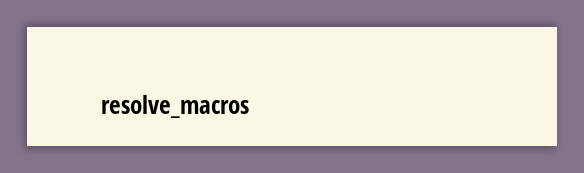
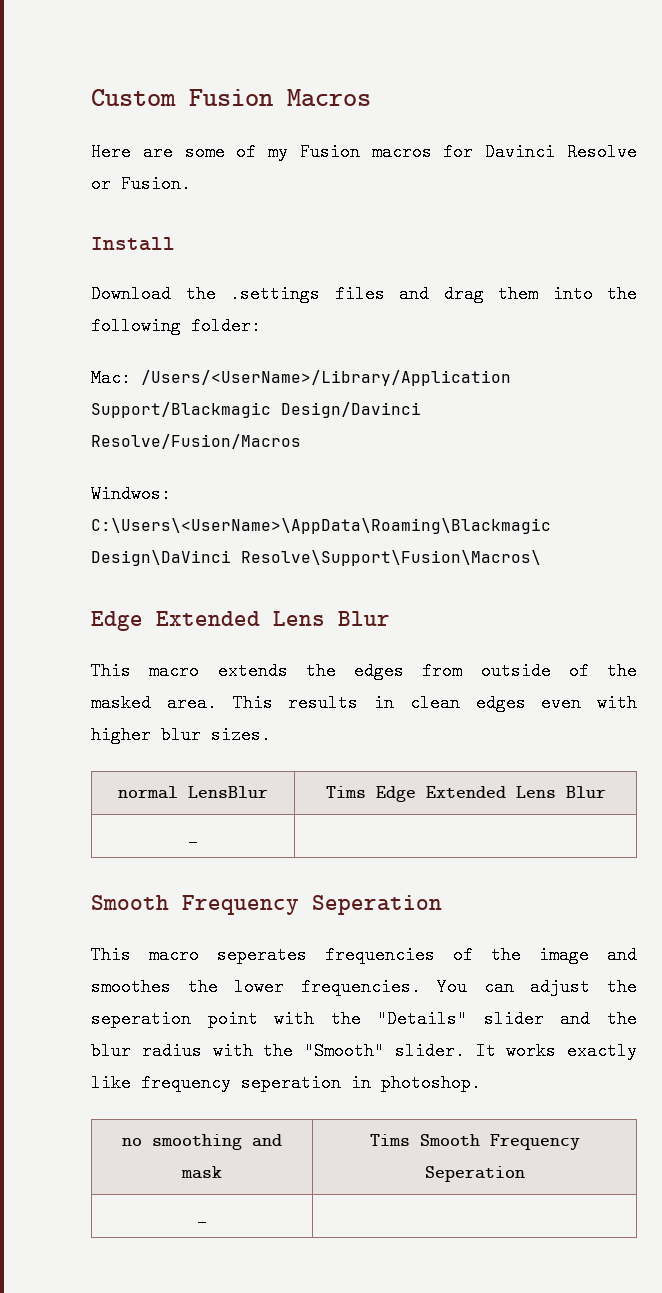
[101,95,249,118] resolve_macros -> [91,89,371,107] [91,143,637,161] [91,175,191,193] [91,237,175,251] [91,285,637,303] [91,317,261,335] [91,369,511,387] [91,402,421,418] [91,434,301,449] [91,485,171,503] [91,518,551,534] [91,550,541,566] [91,611,390,631] [91,662,637,680] [91,694,637,712] [91,726,271,744] [118,786,268,799] [325,786,606,802] [188,827,198,845] [91,895,442,915] [91,946,637,964] [91,978,637,996] [91,1010,637,1028] [91,1042,637,1060] [91,1074,481,1092] [122,1134,282,1150] [181,1166,222,1179] [369,1134,580,1150] [424,1166,525,1182] [197,1207,207,1225] Custom Fusion Macros // Here are some of my Fusion macros for Davinci Resolve or Fusion. // Install // Download the .settings files and drag them into the following folder: // Mac: /Users/<UserName>/Library/Application Support/Blackmagic Design/Davinci Resolve/Fusion/Macros // Windwos: C:\Users\<UserName>\AppData\Roaming\Blackmagic Design\DaVinci Resolve\Support\Fusion\Macros\ // Edge Extended Lens Blur // This macro extends the edges from outside of the masked area. This results in clean edges even with higher blur sizes. // normal LensBlur | Tims Edge Extended Lens Blur // _ | // Smooth Frequency Seperation // This macro seperates frequencies of the image and smoothes the lower frequencies. You can adjust the seperation point with the "Details" slider and the blur radius with the "Smooth" slider. It works exactly like frequency seperation in photoshop. // no smoothing and mask | Tims Smooth Frequency Seperation // _ |

